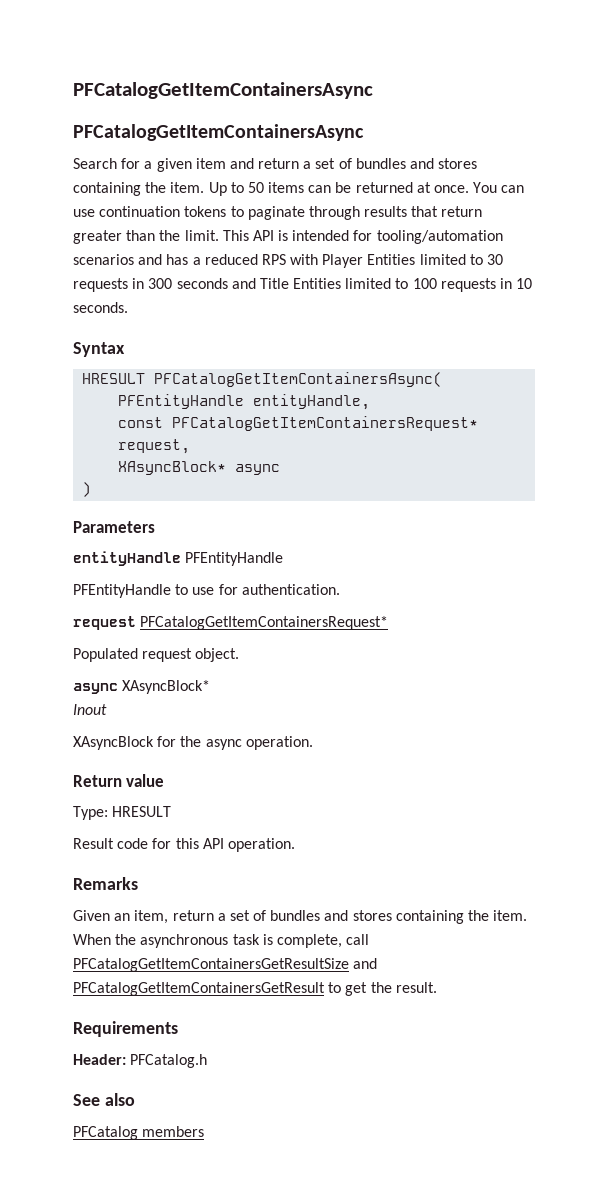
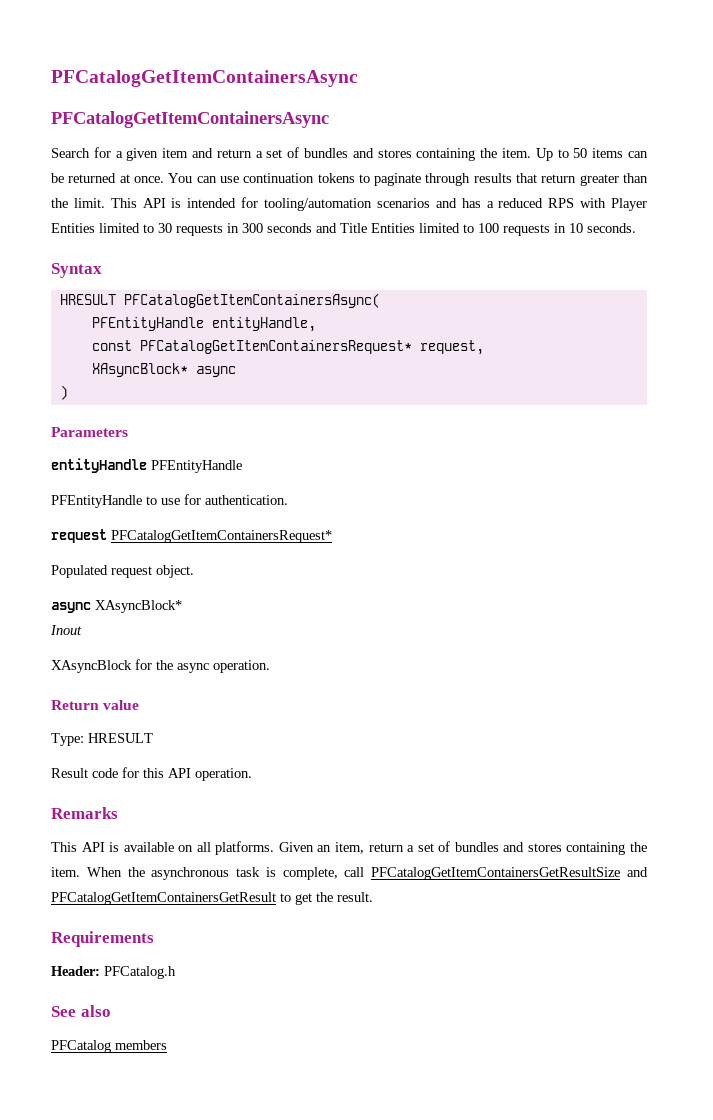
(138, 883) none -> [51,841,275,855] This API is available on all platforms.

